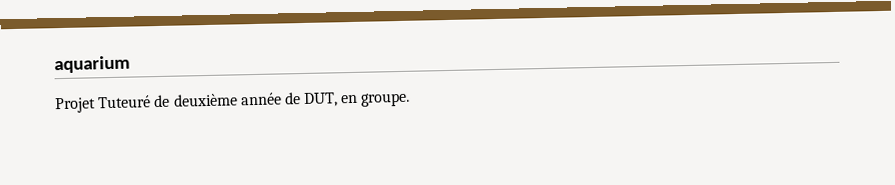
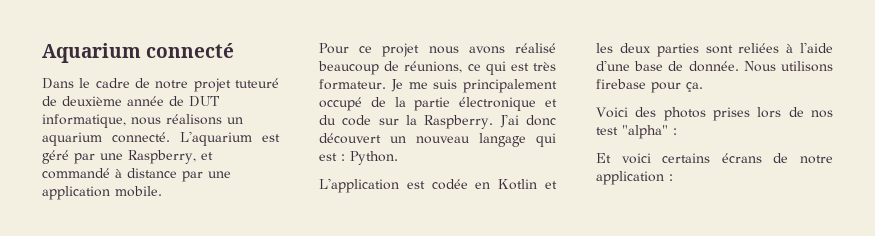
[54,55,130,74] [55,92,411,114] aquarium // Projet Tuteuré de deuxième année de DUT, en groupe. -> [42,43,235,63] [42,78,279,92] [42,96,220,107] [42,114,243,128] [42,131,280,146] [42,150,213,164] [42,168,231,182] [42,186,162,200] [319,43,556,57] [318,61,556,75] [319,79,557,93] [319,97,557,111] [319,114,556,129] [319,133,556,147] [319,151,398,165] [319,178,557,193] [596,42,833,57] [596,60,833,72] [596,79,703,93] [596,107,833,121] [596,125,677,139] [596,153,833,164] [596,171,673,185] Aquarium connecté // Dans le cadre de notre projet tuteuré de deuxième année de DUT informatique, nous réalisons un aquarium connecté. L'aquarium est géré par une Raspberry, et commandé à distance par une application mobile. // Pour ce projet nous avons réalisé beaucoup de réunions, ce qui est très formateur. Je me suis principalement occupé de la partie électronique et du code sur la Raspberry. J'ai donc découvert un nouveau langage qui est : Python. // L'application est codée en Kotlin et les deux parties sont reliées à l'aide d'une base de donnée. Nous utilisons firebase pour ça. // Voici des photos prises lors de nos test "alpha" : // Et voici certains écrans de notre application :

